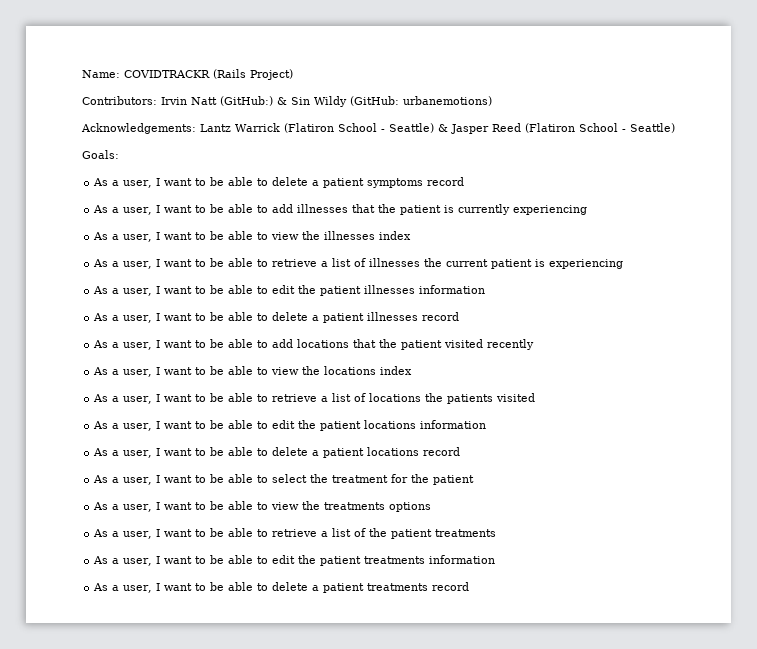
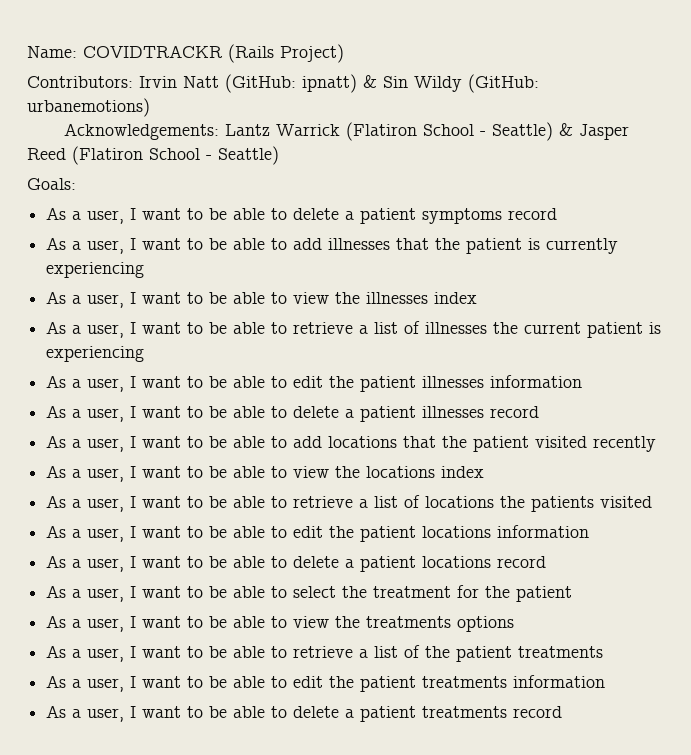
[220,96,273,106] (GitHub:) -> [225,74,357,93] (GitHub: ipnatt)

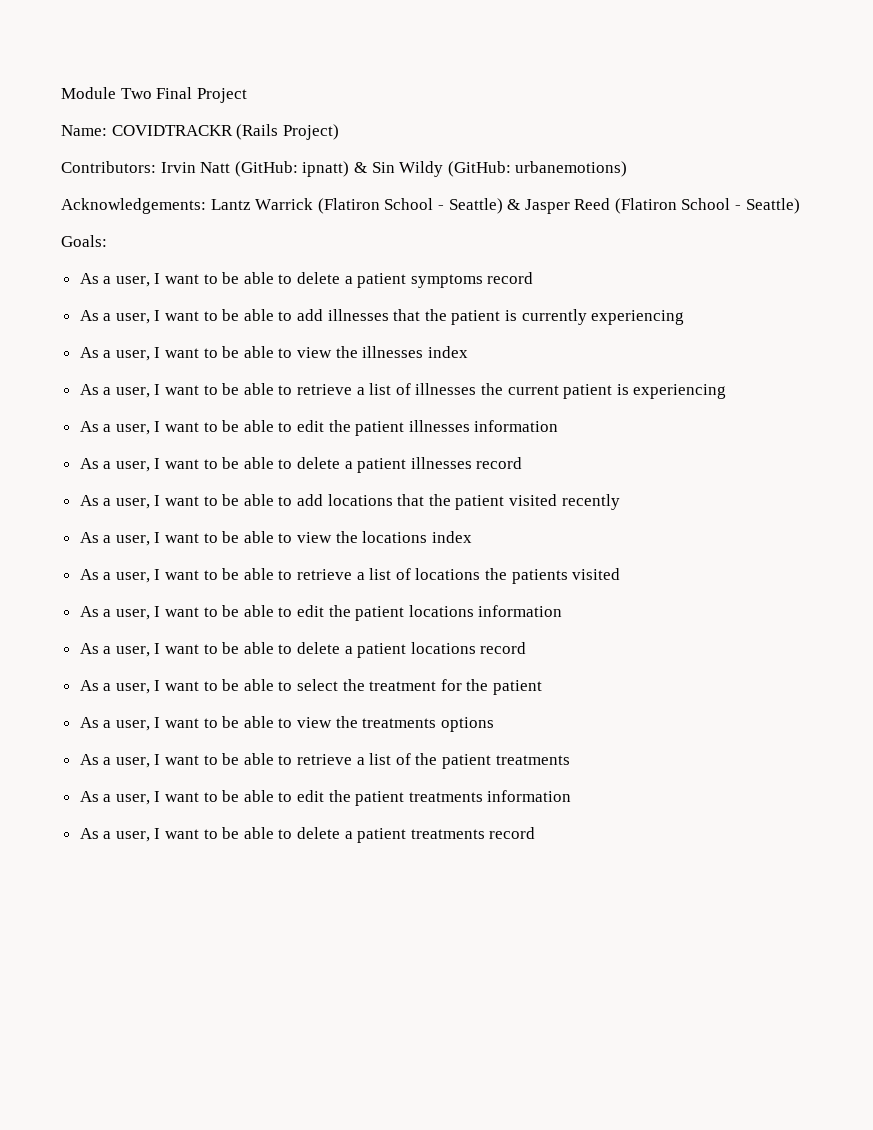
(27, 52) none -> [61,87,247,103] Module Two Final Project //

